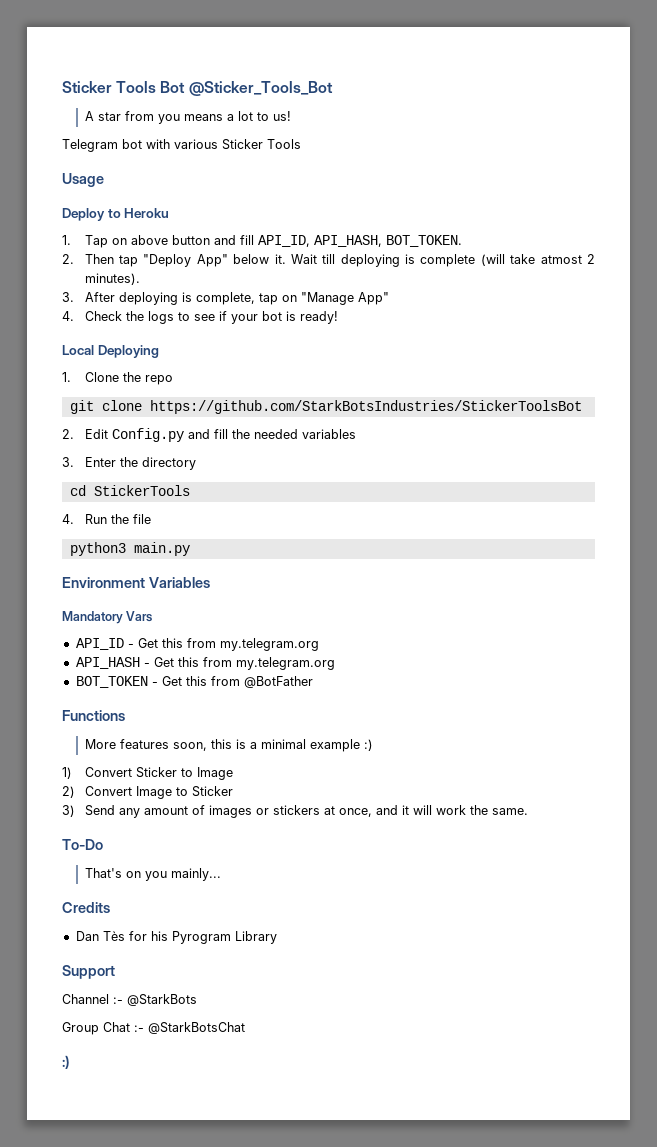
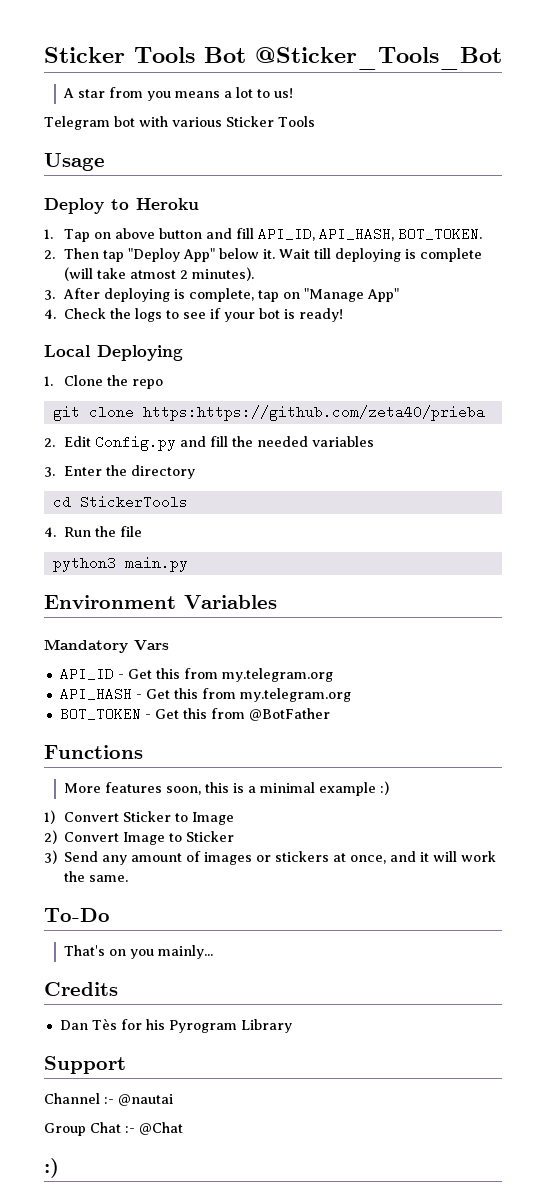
[149,400,582,414] https://github.com/StarkBotsIndustries/StickerToolsBot -> [142,405,485,421] https:https://github.com/zeta40/prieba
[127,994,197,1006] @StarkBots -> [118,1094,173,1106] @nautai
[148,1022,245,1034] @StarkBotsChat -> [139,1122,183,1135] @Chat

